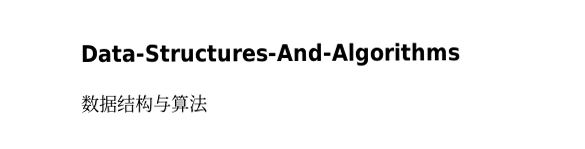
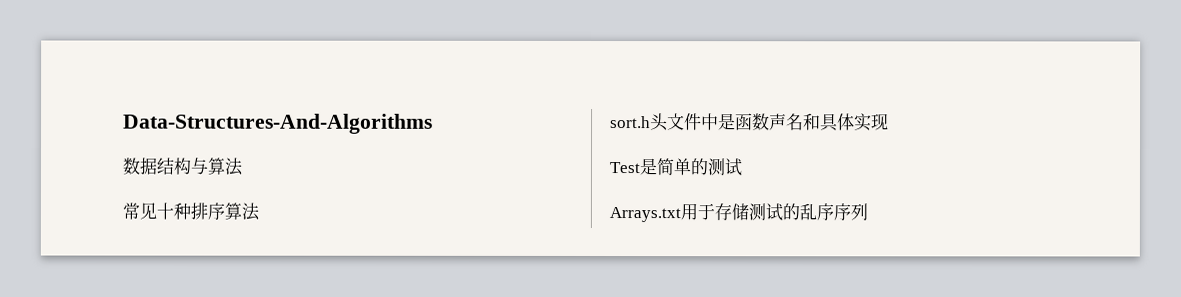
(209, 104) none -> [122,202,260,221] [610,113,889,132] [609,158,742,177] [609,203,868,223] // 常见十种排序算法 // sort.h头文件中是函数声名和具体实现 // Test是简单的测试 // Arrays.txt用于存储测试的乱序序列

